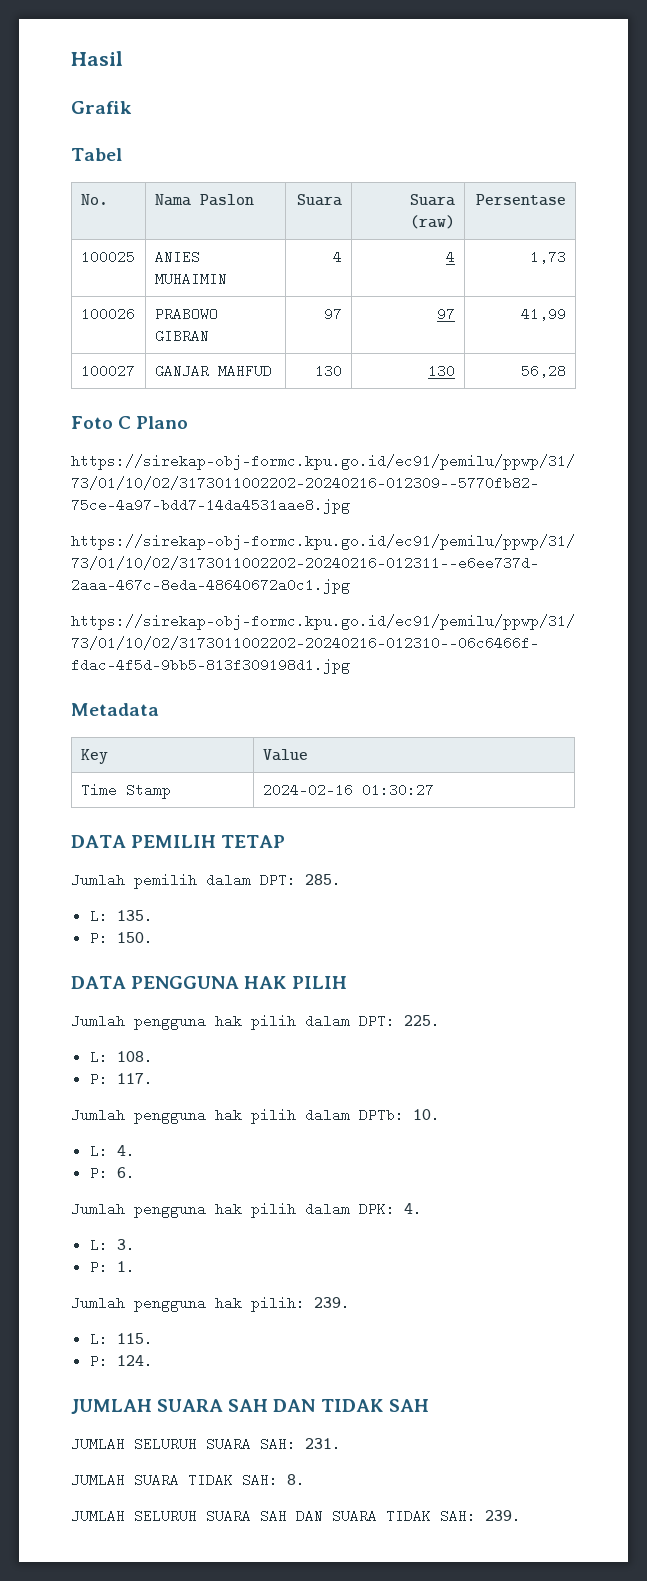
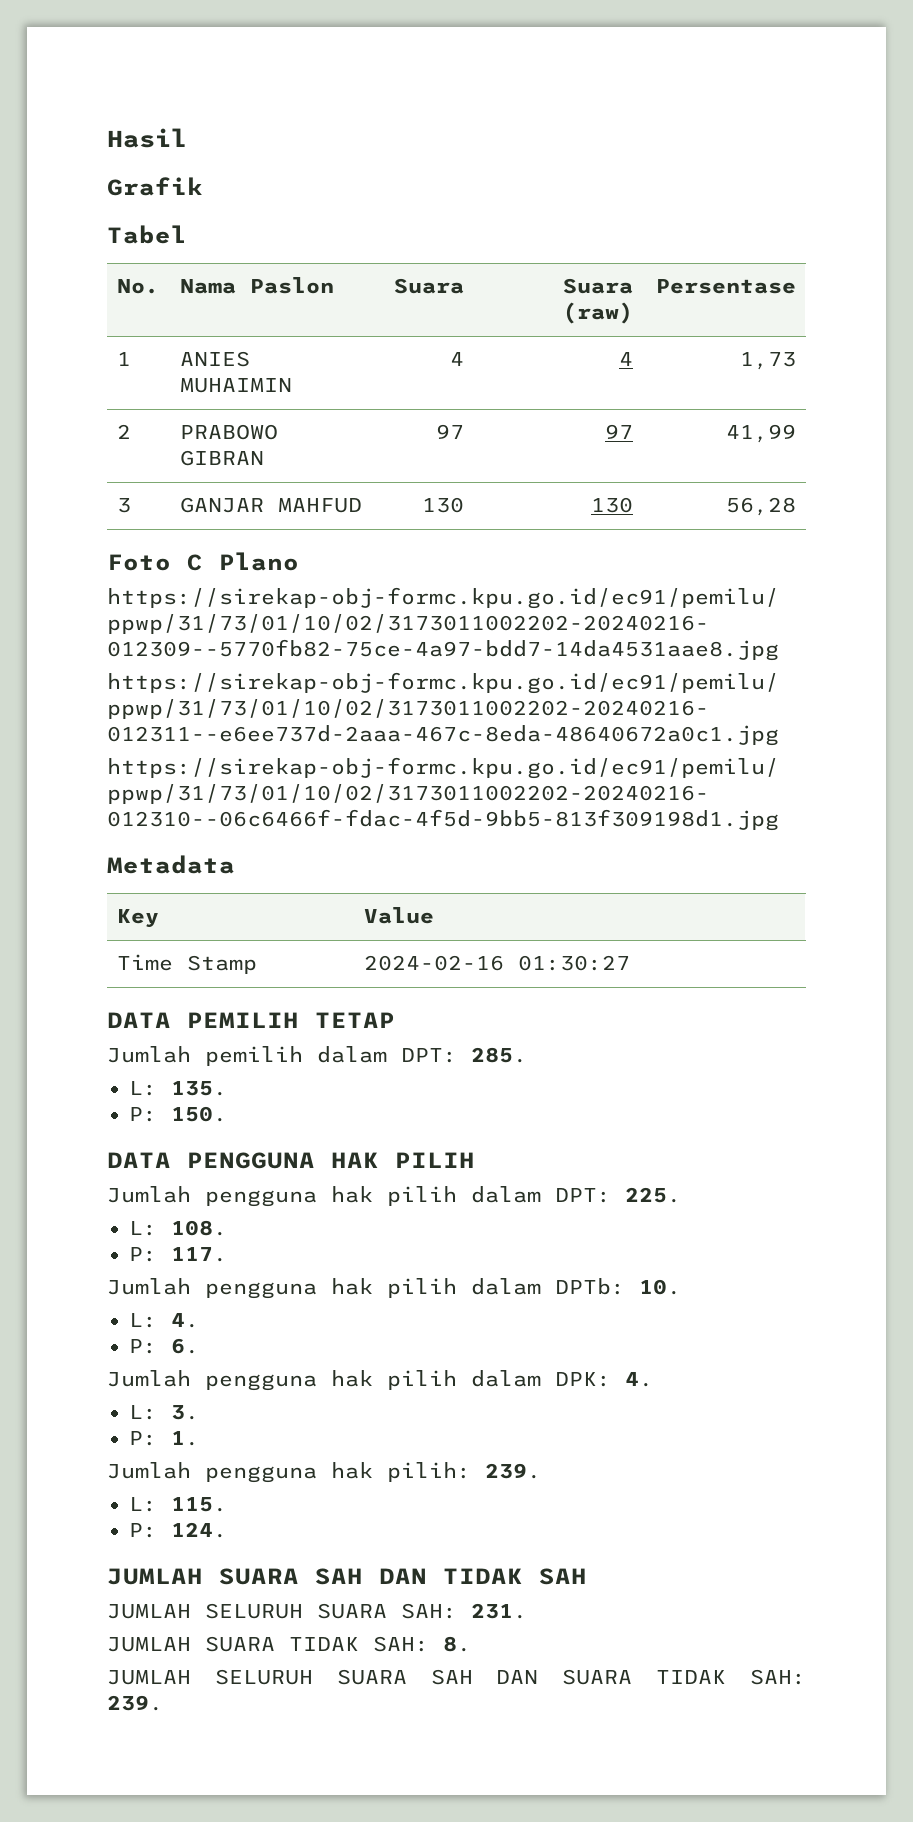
[80,250,135,264] 100025 -> [117,352,132,366] 1
[80,307,135,321] 100026 -> [117,424,132,439] 2
[80,364,135,378] 100027 -> [117,498,132,513] 3

